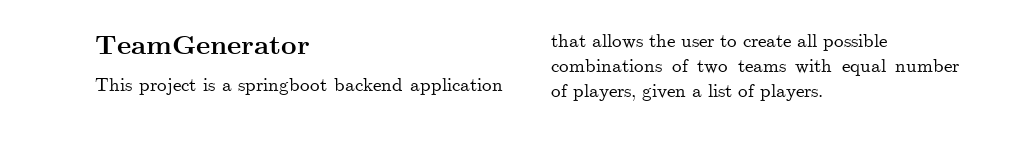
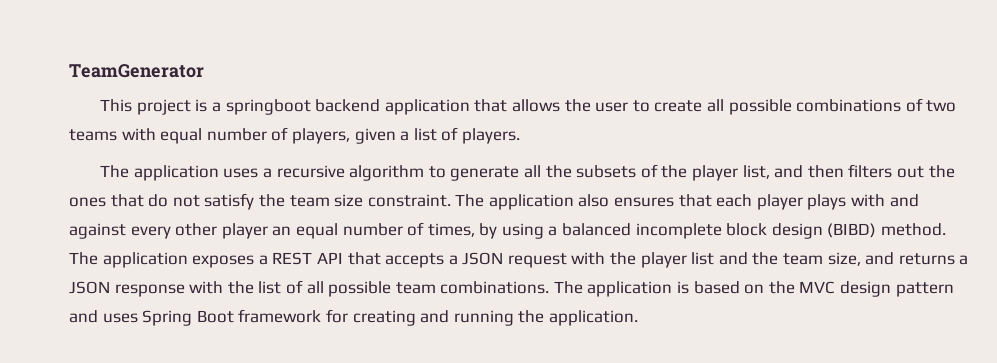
(823, 92) none -> [100,164,955,181] [69,193,919,210] [69,222,947,239] [69,252,969,268] [69,280,954,297] [69,309,638,326] // The application uses a recursive algorithm to generate all the subsets of the player list, and then filters out the ones that do not satisfy the team size constraint. The application also ensures that each player plays with and against every other player an equal number of times, by using a balanced incomplete block design (BIBD) method. The application exposes a REST API that accepts a JSON request with the player list and the team size, and returns a JSON response with the list of all possible team combinations. The application is based on the MVC design pattern and uses Spring Boot framework for creating and running the application.

